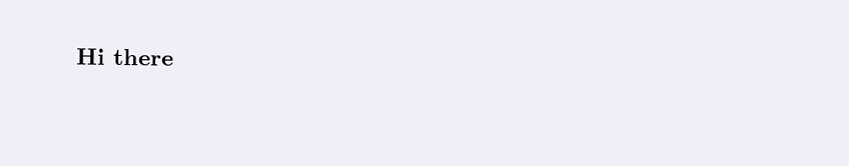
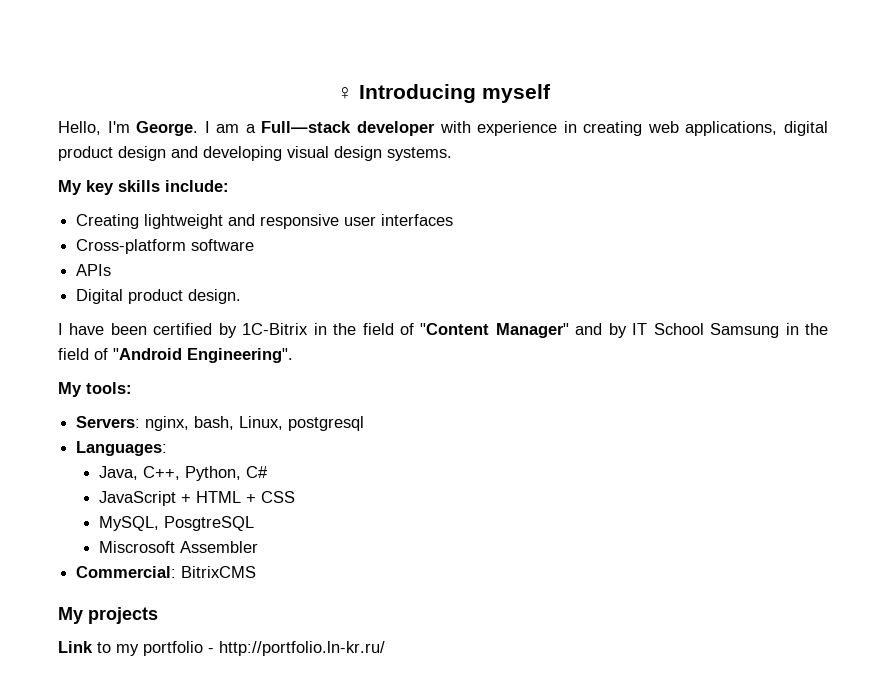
[76,48,174,66] Hi there -> [336,84,551,103] [58,121,828,136] [58,146,452,161] [58,180,229,195] [76,214,454,229] [76,239,255,254] [76,264,112,276] [76,289,242,304] [58,323,829,338] [58,348,293,363] [58,382,132,397] [76,416,365,431] [76,441,168,456] [98,466,268,481] [98,491,295,506] [98,516,254,531] [98,541,258,553] [76,566,257,578] [58,607,158,624] [58,641,385,656] ♀ Introducing myself // Hello, I'm George. I am a Full—stack developer with experience in creating web applications, digital product design and developing visual design systems. // My key skills include: // Creating lightweight and responsive user interfaces // Cross-platform software // APIs // Digital product design. // I have been certified by 1C-Bitrix in the field of "Content Manager" and by IT School Samsung in the field of "Android Engineering". // My tools: // Servers: nginx, bash, Linux, postgresql // Languages: // Java, C++, Python, C# // JavaScript + HTML + CSS // MySQL, PosgtreSQL // Miscrosoft Assembler // Commercial: BitrixCMS // My projects // Link to my portfolio - http://portfolio.ln-kr.ru/

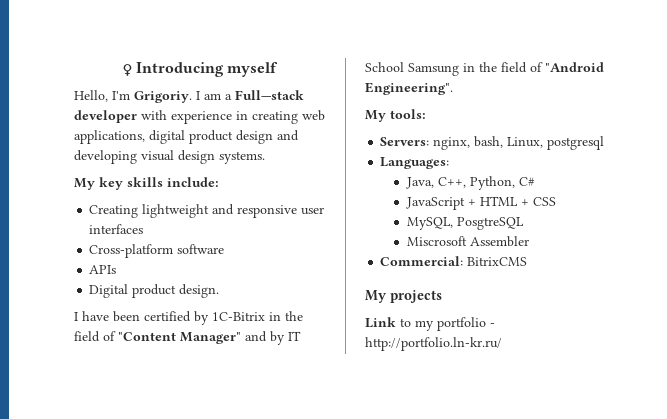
[136,121,199,136] George. -> [134,91,192,103] Grigoriy.

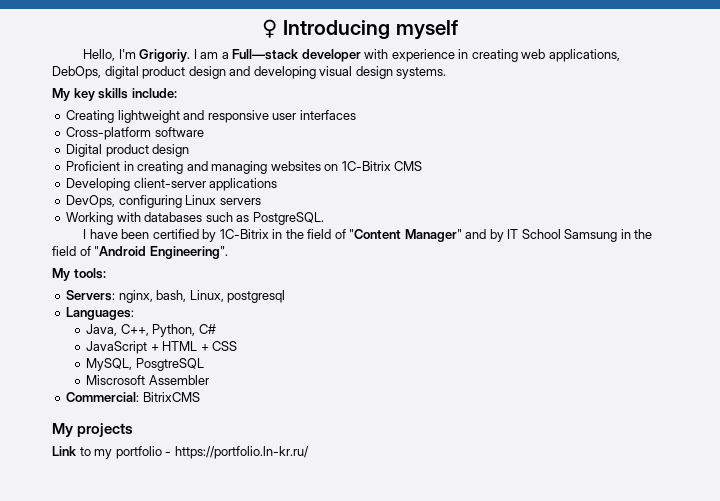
(145, 137) none -> [52,66,101,79] DebOps,
[89,265,117,274] // APIs -> (204, 132) none
[179,284,220,298] design. -> [152,144,190,157] [66,161,423,174] [66,178,278,191] [66,195,261,208] [66,212,324,225] design // Proficient in creating and managing websites on 1C-Bitrix CMS // Developing client-server applications // DevOps, configuring Linux servers // Working with databases such as PostgreSQL.
[365,337,502,351] http://portfolio.ln-kr.ru/ -> [174,446,309,459] https://portfolio.ln-kr.ru/

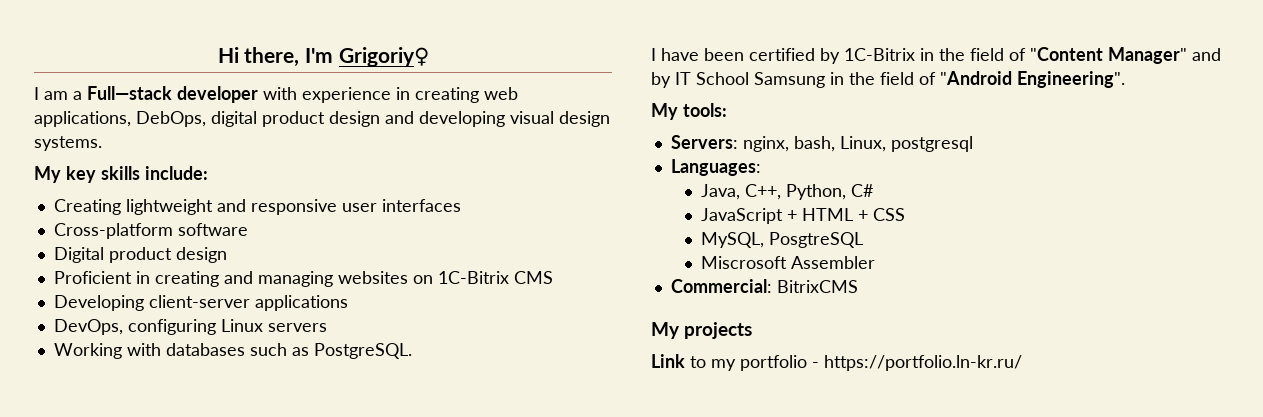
[262,19,458,40] [83,49,191,62] ♀ Introducing myself // Hello, I'm Grigoriy. -> [217,47,429,67] Hi there, I'm Grigoriy♀ //

